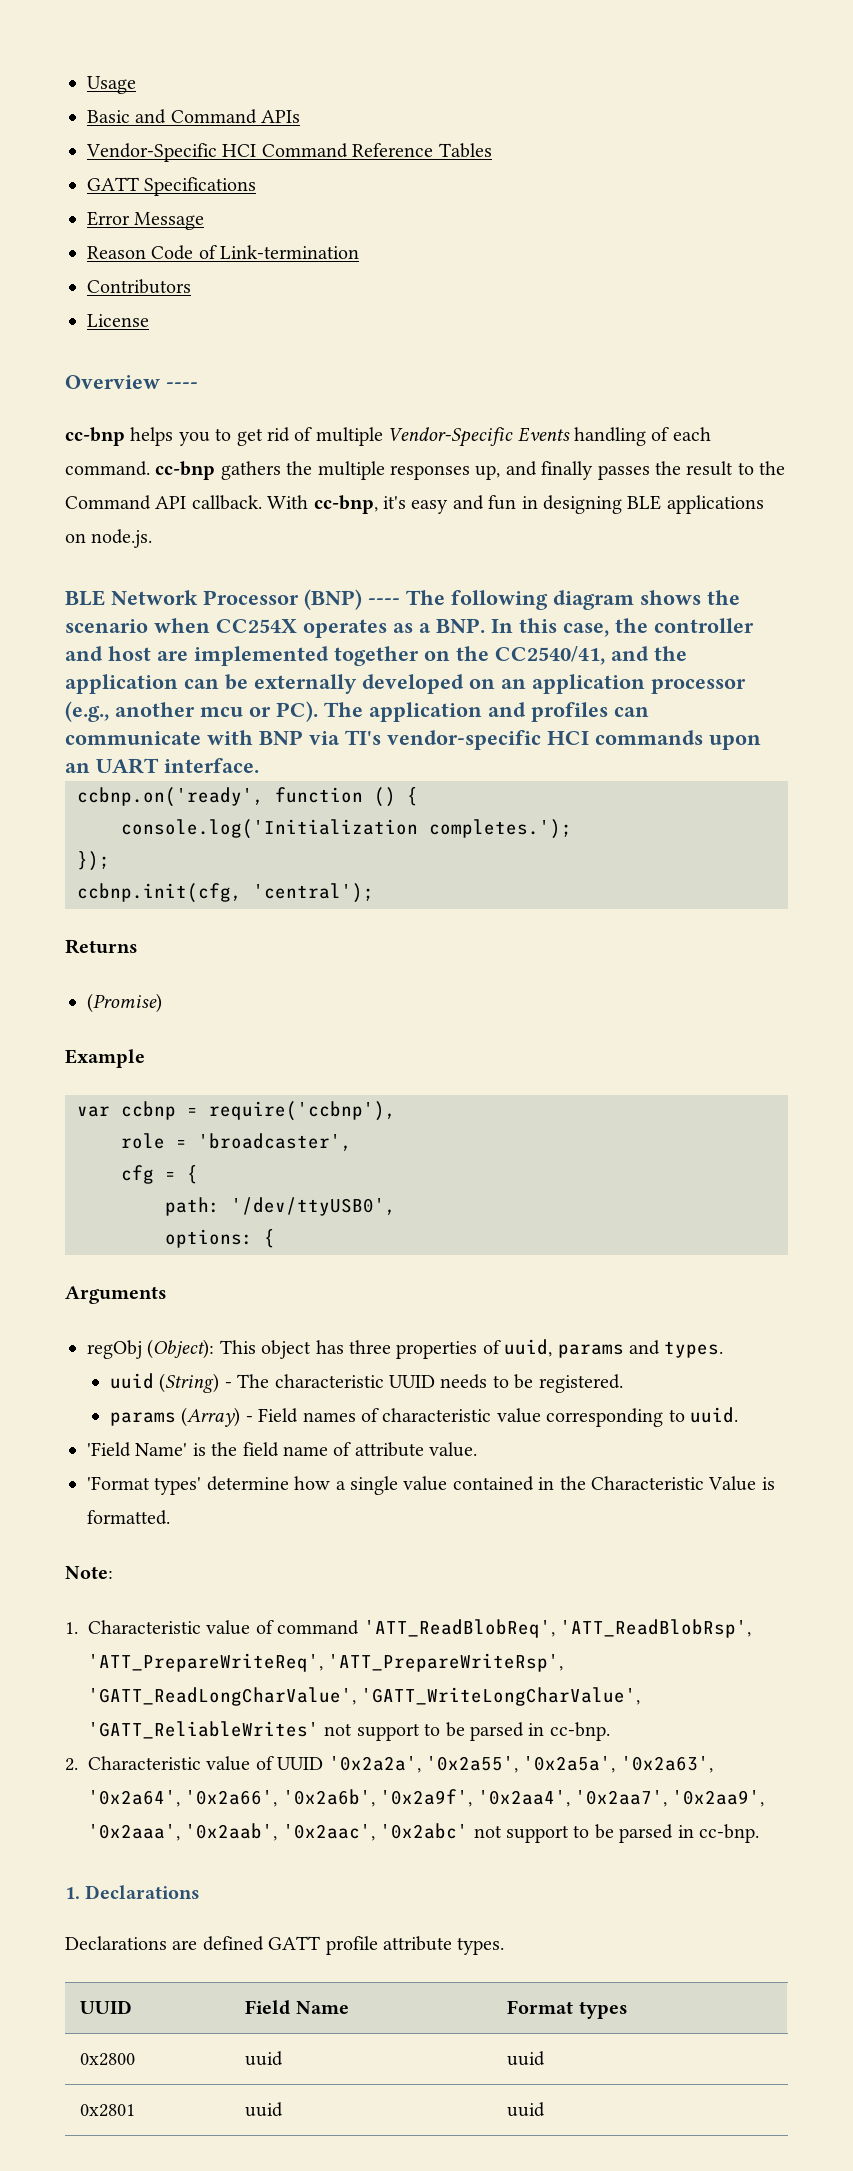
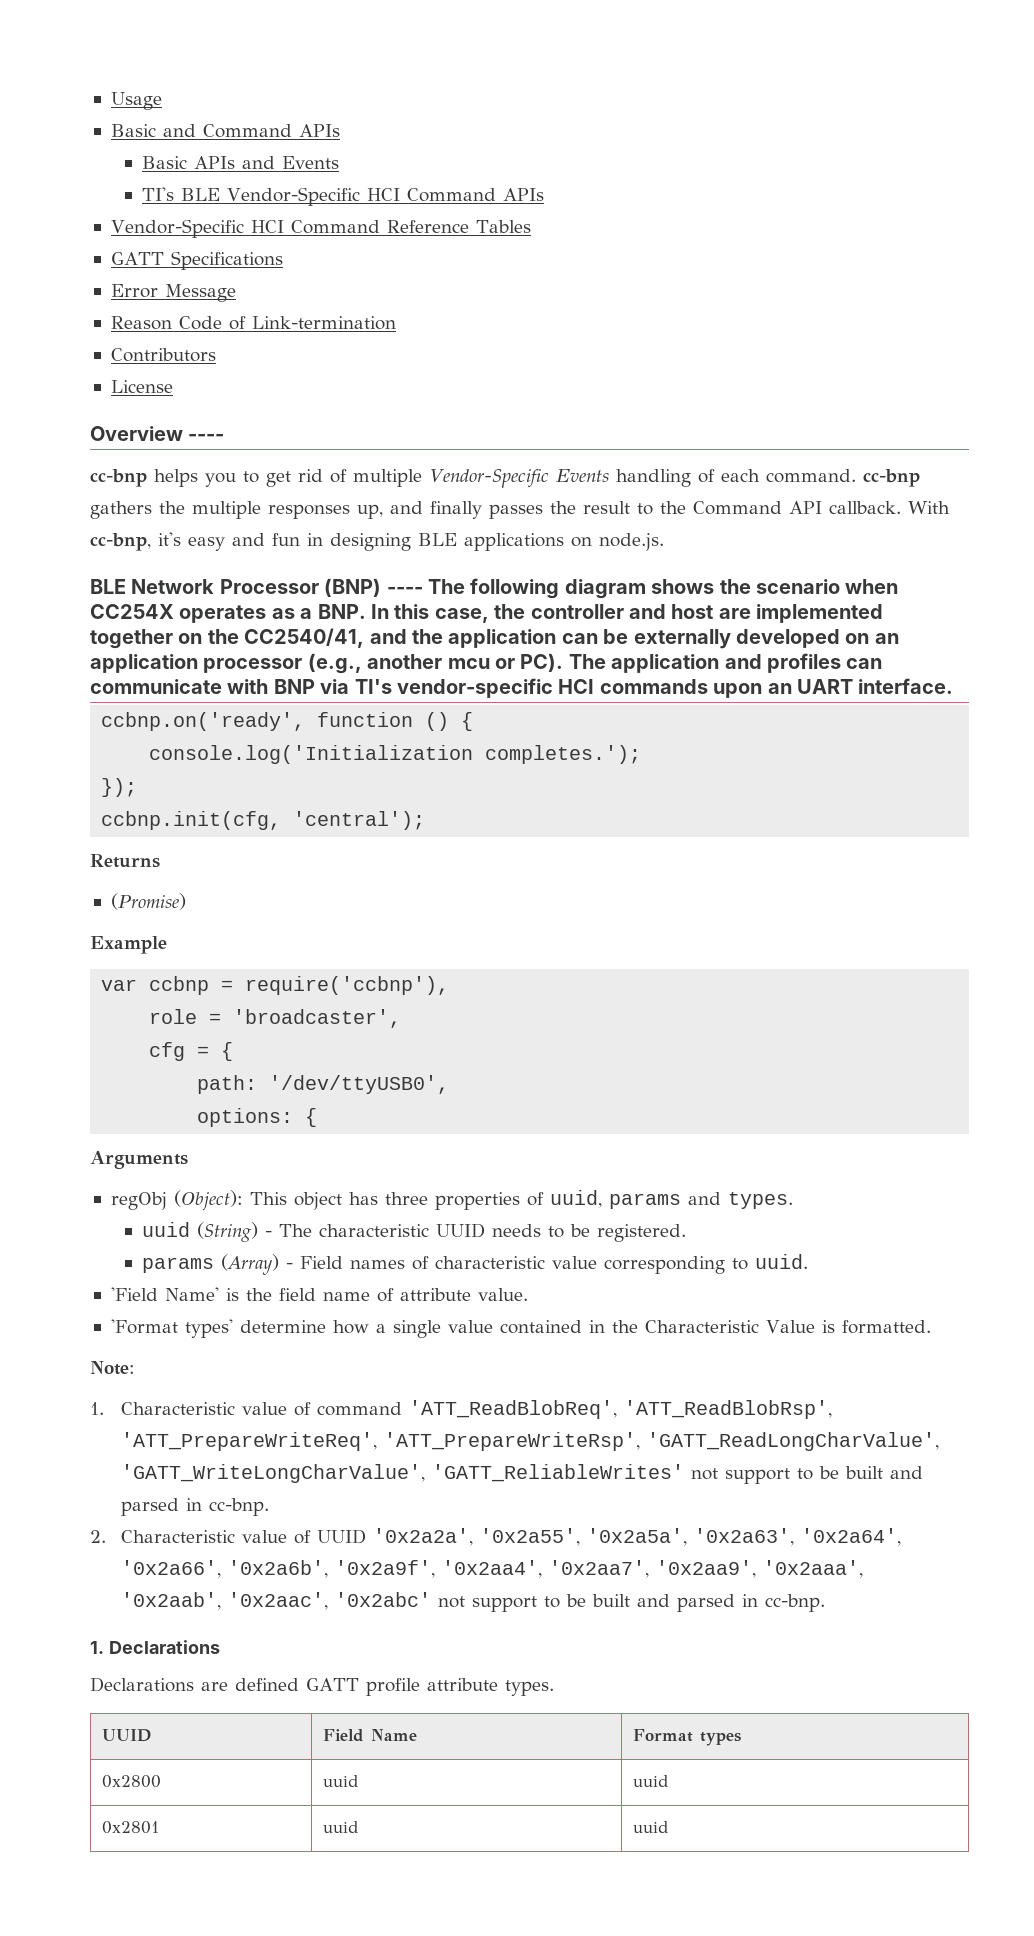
(301, 116) none -> [142,156,340,169] [142,187,545,206] // Basic APIs and Events // TI's BLE Vendor-Specific HCI Command APIs
(465, 1729) none -> [845,1466,924,1479] built and
(614, 1831) none -> [592,1594,671,1607] built and

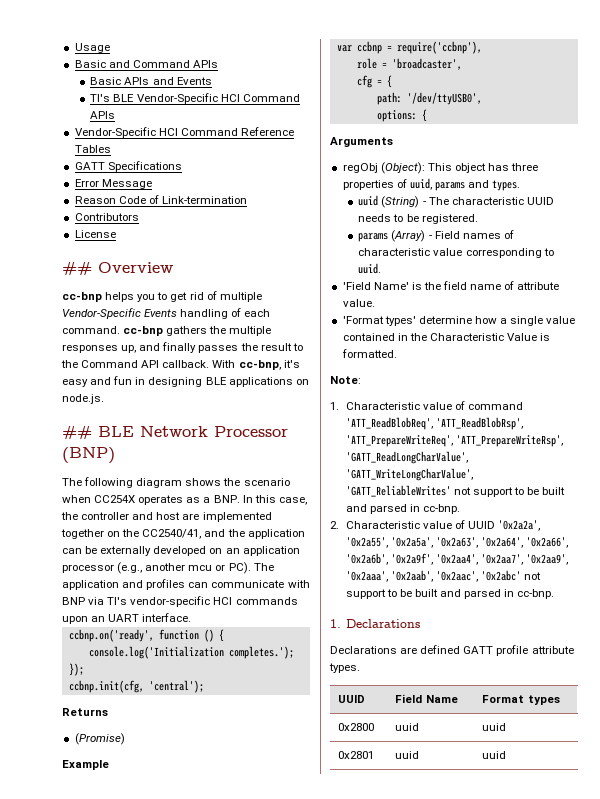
(173, 386) none -> [62,261,92,276] ##
[188,434,225,441] ---- -> (173, 267) none
(664, 542) none -> [62,425,92,440] ##
[386,587,423,594] ---- -> (115, 455) //

